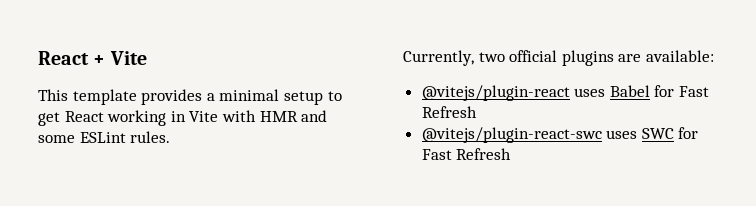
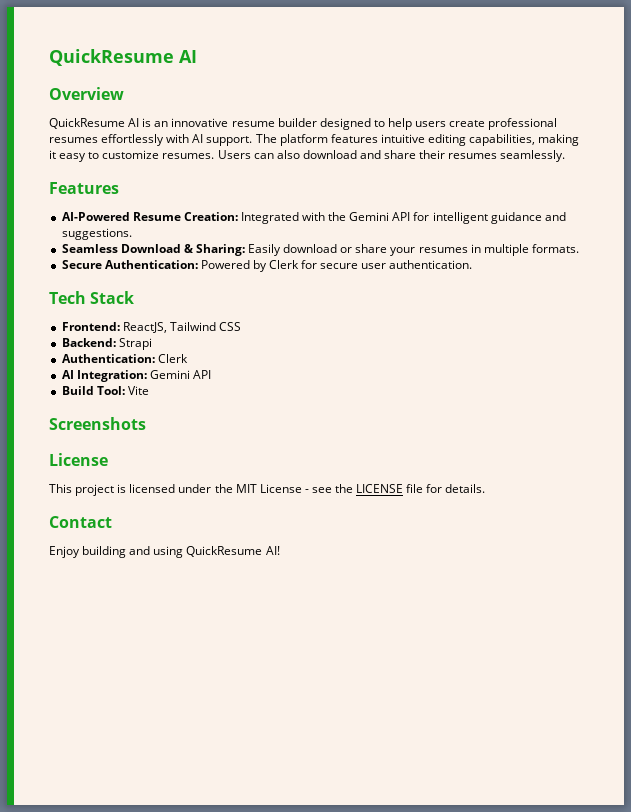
[38,51,147,65] React + Vite -> [49,49,197,66] [49,87,124,100] [49,118,558,130] [49,134,580,146] [49,150,566,162] [49,182,119,194] [61,212,566,224] [61,228,132,240] [61,244,579,256] [61,260,473,272] [49,291,135,304] [61,322,241,333] [61,338,152,350] [61,354,188,363] [61,370,211,382] [61,386,149,395] [49,417,146,430] [49,453,108,466] QuickResume AI // Overview // QuickResume AI is an innovative resume builder designed to help users create professional resumes effortlessly with AI support. The platform features intuitive editing capabilities, making it easy to customize resumes. Users can also download and share their resumes seamlessly. // Features // AI-Powered Resume Creation: Integrated with the Gemini API for intelligent guidance and suggestions. // Seamless Download & Sharing: Easily download or share your resumes in multiple formats. // Secure Authentication: Powered by Clerk for secure user authentication. // Tech Stack // Frontend: ReactJS, Tailwind CSS // Backend: Strapi // Authentication: Clerk // AI Integration: Gemini API // Build Tool: Vite // Screenshots // License
[72,89,342,105] [38,110,328,126] [38,131,171,143] [403,50,714,66] [421,85,710,101] [421,106,477,118] [421,127,699,143] [421,148,512,160] template provides a minimal setup to get React working in Vite with HMR and some ESLint rules. // Currently, two official plugins are available: // @vitejs/plugin-react uses Babel for Fast Refresh // @vitejs/plugin-react-swc uses SWC for Fast Refresh -> [75,484,486,496] [49,516,112,528] [49,546,280,558] project is licensed under the MIT License - see the LICENSE file for details. // Contact // Enjoy building and using QuickResume AI!

